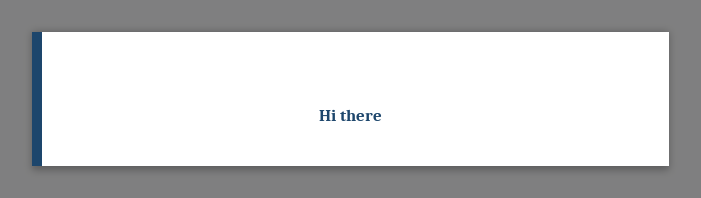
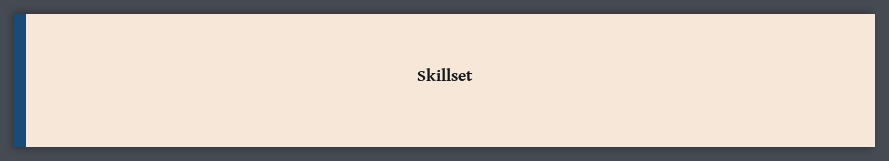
[318,109,383,121] Hi there -> [417,68,473,81] Skillset

